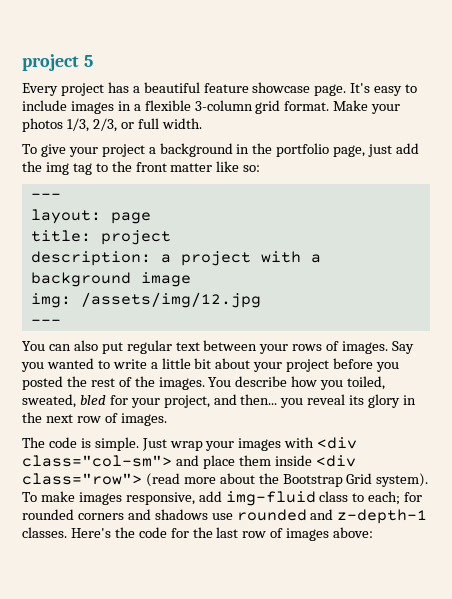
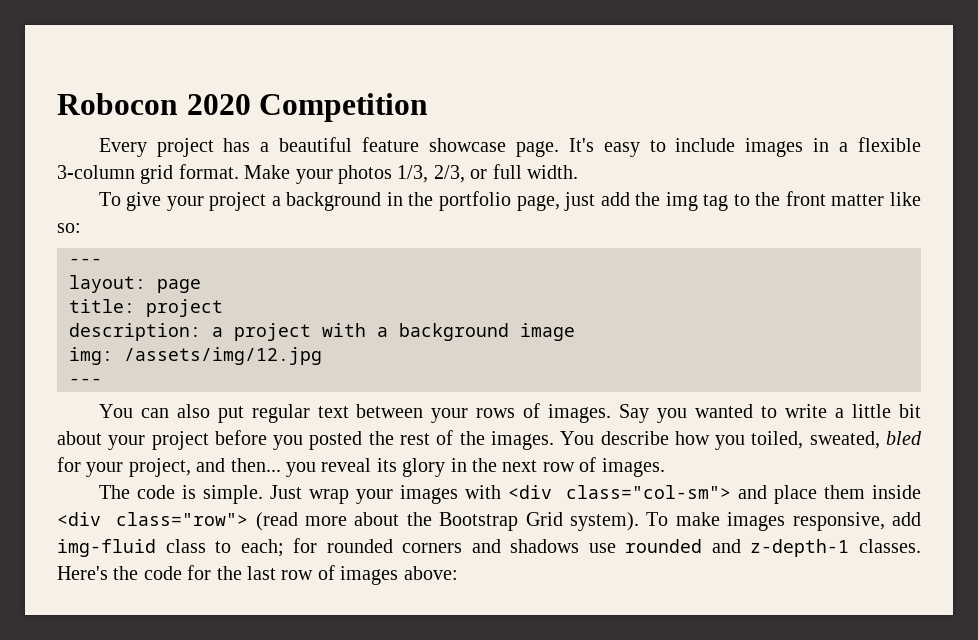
[22,54,93,71] project 5 -> [57,93,429,122] Robocon 2020 Competition

